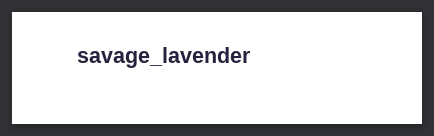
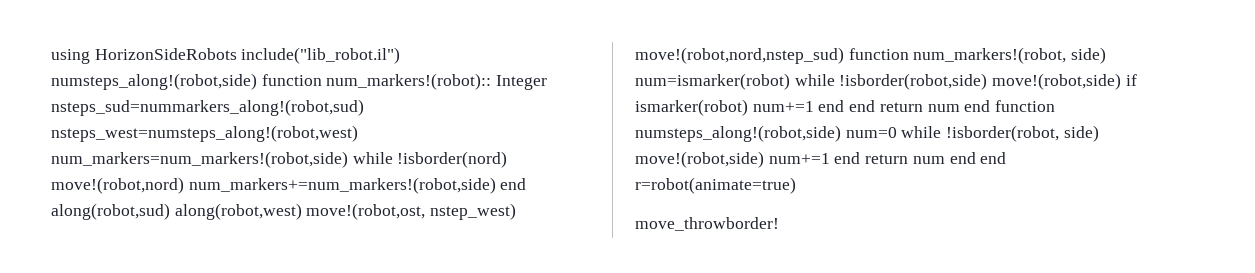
[77,47,251,68] savage_lavender -> [51,47,401,64] [51,73,548,90] [51,99,364,116] [51,125,358,142] [51,151,508,168] [51,177,527,194] [51,203,517,220] [635,47,1107,64] [635,73,1137,90] [635,99,1056,116] [635,125,1099,142] [635,151,1007,168] [635,177,796,194] [635,217,779,231] using HorizonSideRobots include("lib_robot.il") numsteps_along!(robot,side) function num_markers!(robot):: Integer nsteps_sud=nummarkers_along!(robot,sud) nsteps_west=numsteps_along!(robot,west) num_markers=num_markers!(robot,side) while !isborder(nord) move!(robot,nord) num_markers+=num_markers!(robot,side) end along(robot,sud) along(robot,west) move!(robot,ost, nstep_west) move!(robot,nord,nstep_sud) function num_markers!(robot, side) num=ismarker(robot) while !isborder(robot,side) move!(robot,side) if ismarker(robot) num+=1 end end return num end function numsteps_along!(robot,side) num=0 while !isborder(robot, side) move!(robot,side) num+=1 end return num end end r=robot(animate=true) // move_throwborder!

